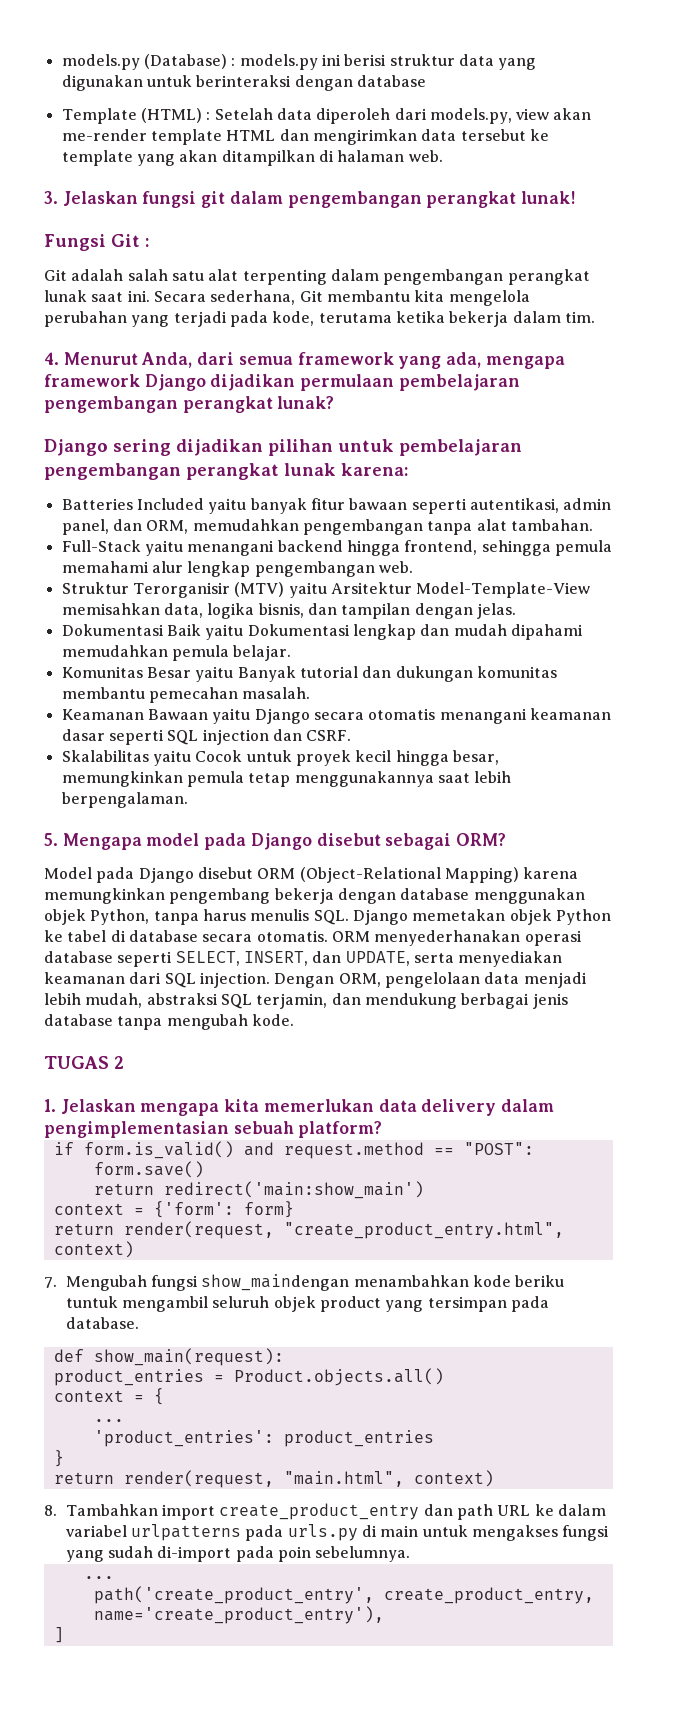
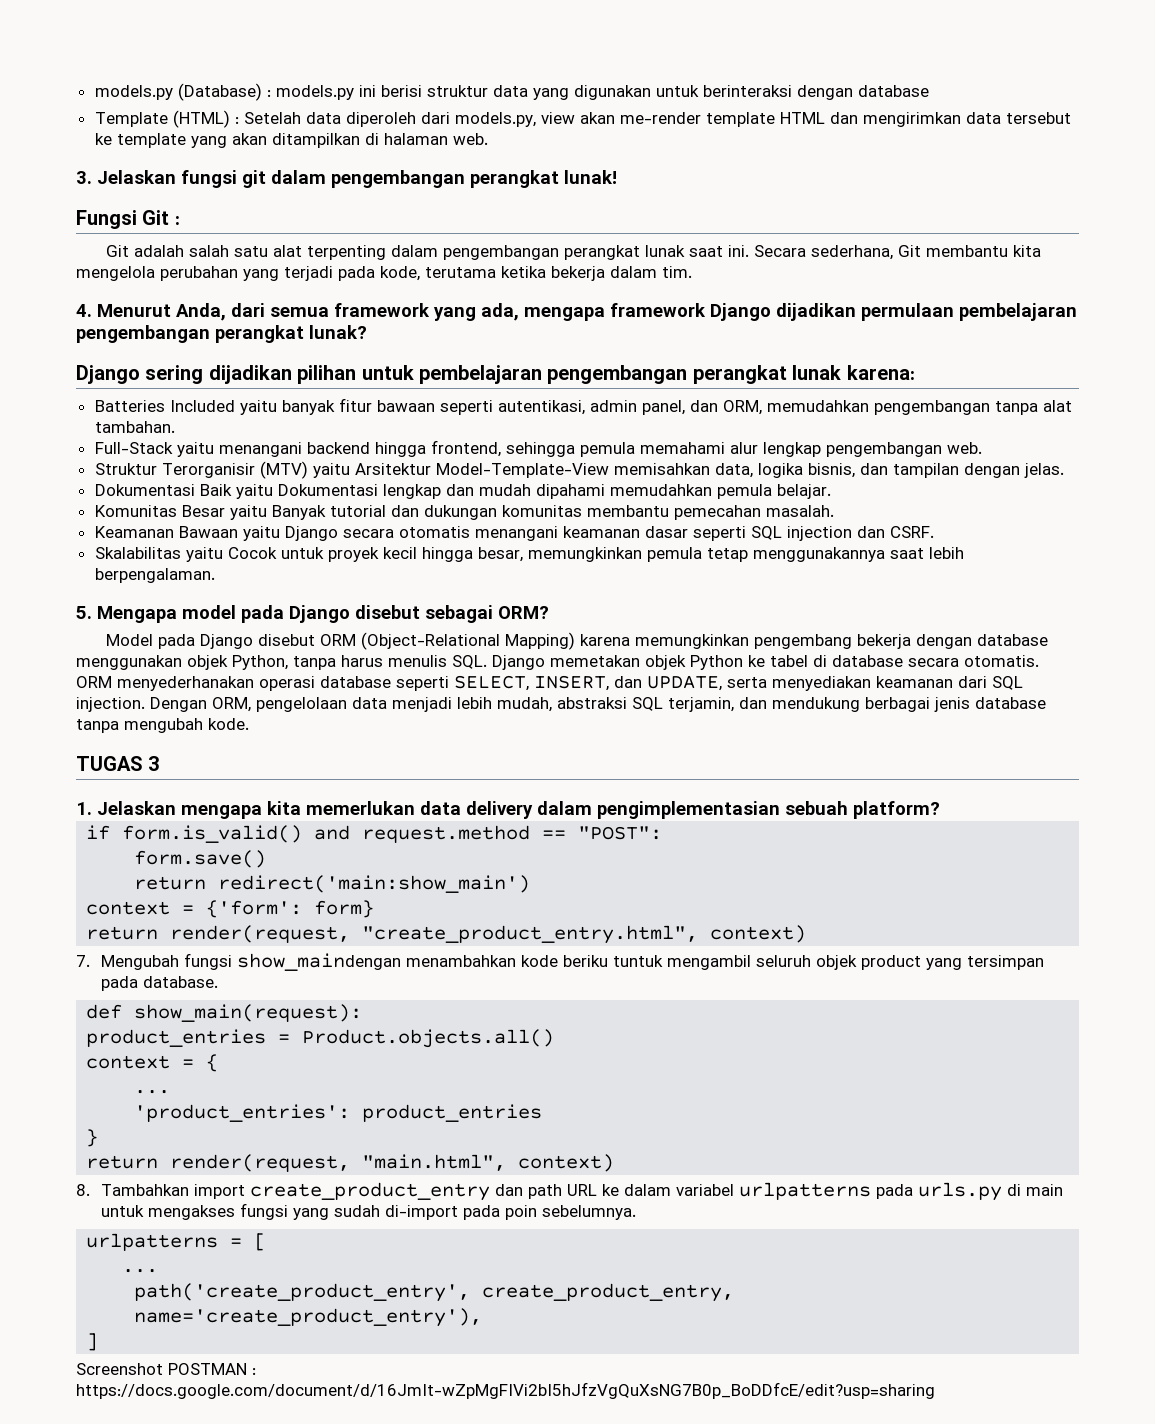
[114,1056,124,1069] 2 -> [148,756,160,771] 3
(411, 1554) none -> [86,1233,267,1251] // urlpatterns = [
(64, 1635) none -> [76,1363,256,1375] [76,1382,935,1399] // Screenshot POSTMAN : https://docs.google.com/document/d/16JmIt-wZpMgFIVi2bI5hJfzVgQuXsNG7B0p_BoDDfcE/edit?usp=sharing

